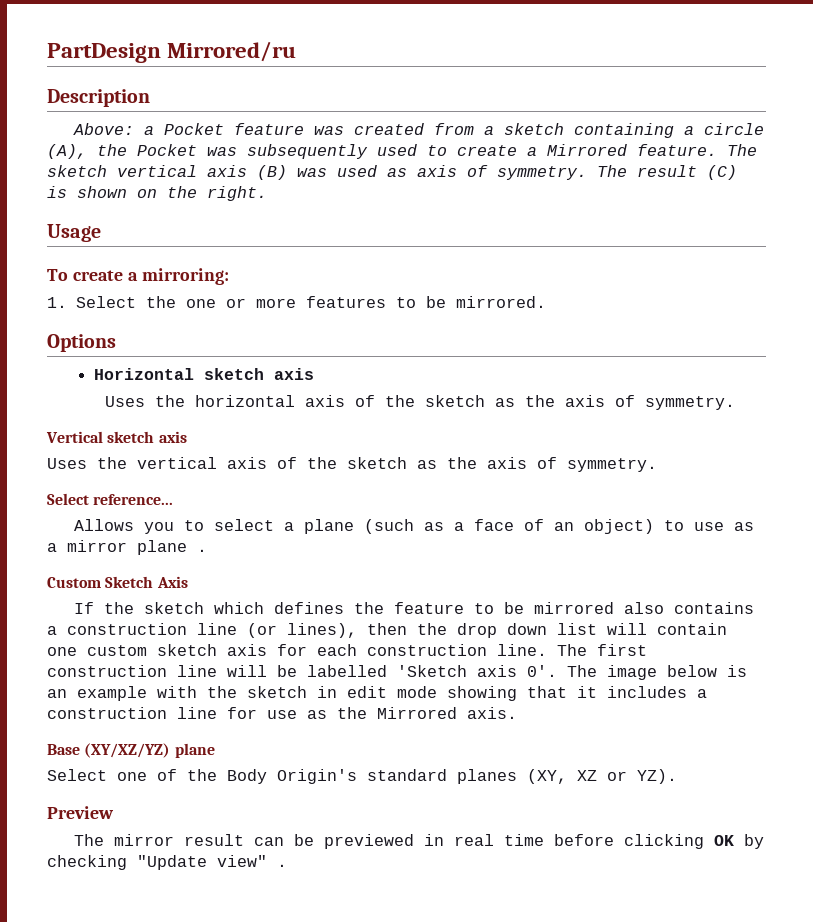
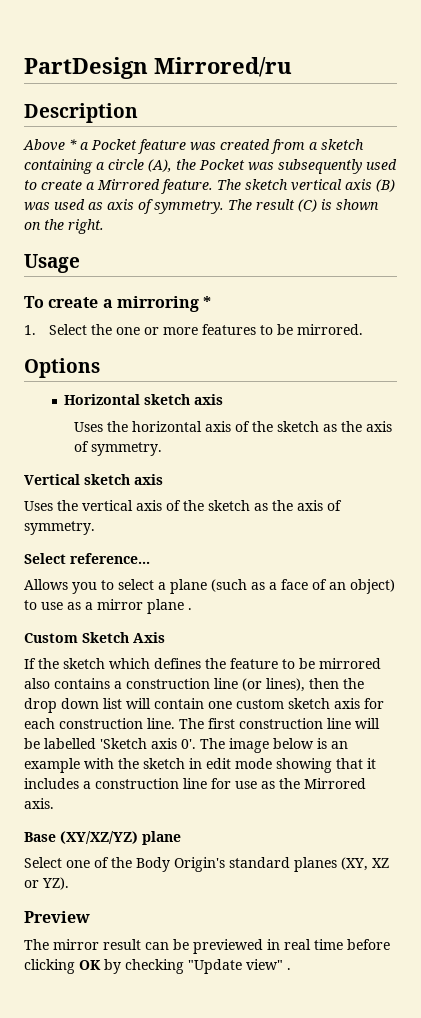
[72,123,134,135] Above: -> [23,139,77,151] Above *
[141,268,229,285] mirroring: -> [116,296,212,312] mirroring *

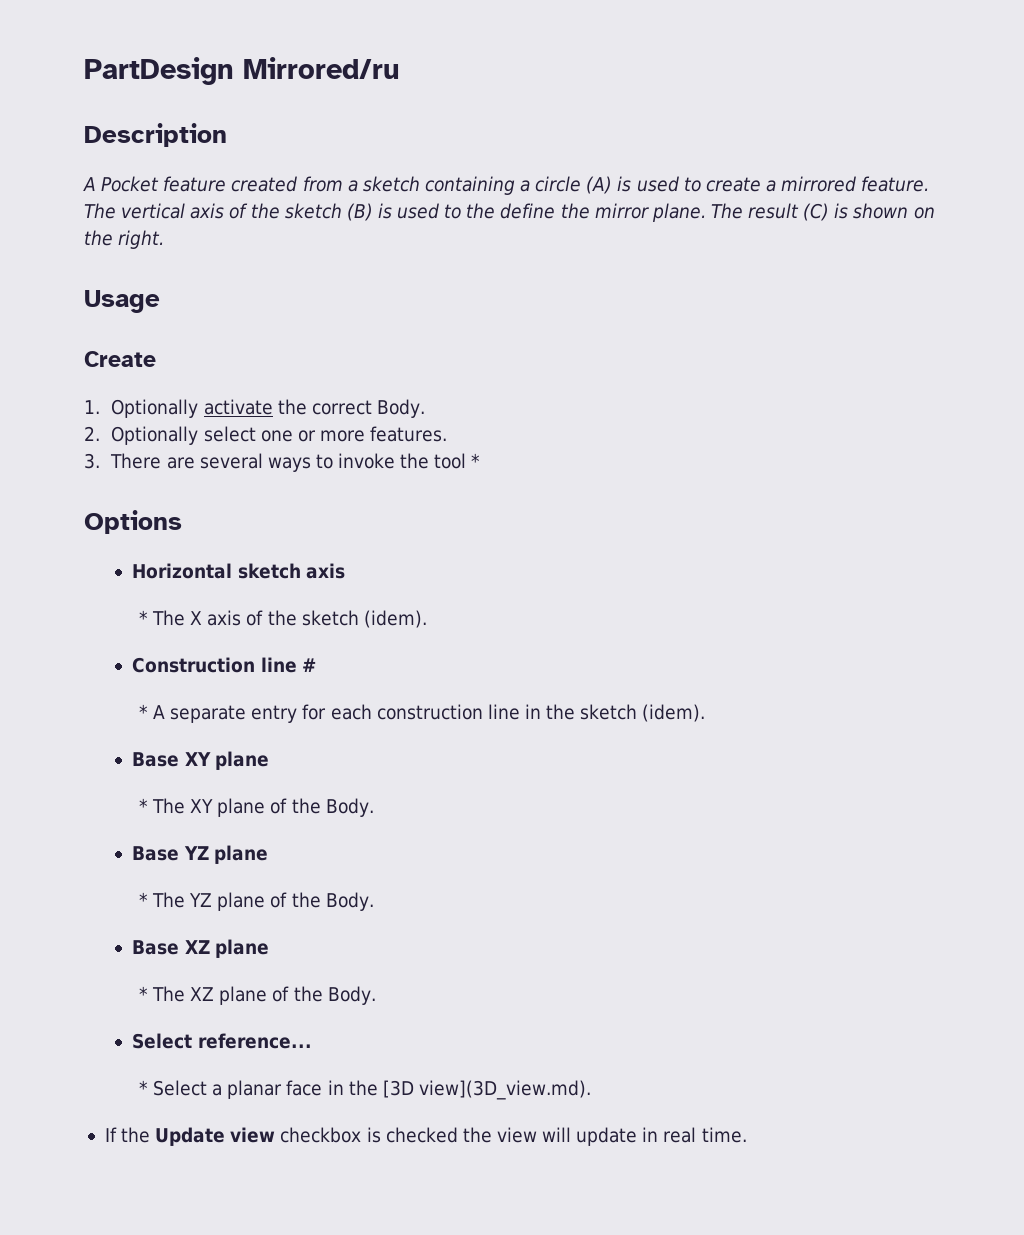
[23,139,89,151] Above * a -> [83,177,96,191] A
[190,142,216,151] was -> (227, 184) none
[148,159,362,174] (A), the Pocket was subsequently -> [586,176,632,194] (A) is
[97,179,160,190] Mirrored -> [781,176,857,192] mirrored
[245,179,395,192] [24,199,224,214] sketch vertical axis (B) was used as axis of symmetry. -> [121,203,706,222] vertical axis of the sketch (B) is used to the define the mirror plane.
[24,296,212,312] [24,324,363,335] To create a mirroring * // 1. Select the one or more features to be mirrored. -> [84,351,156,367] [84,399,425,418] [84,426,448,445] [84,453,481,472] Create // 1. Optionally activate the correct Body. // 2. Optionally select one or more features. // 3. There are several ways to invoke the tool *
[73,421,392,432] [73,441,162,456] [24,474,163,485] [24,500,342,511] [24,521,95,535] [24,553,150,564] [24,579,395,594] [24,599,192,614] [24,632,165,643] [24,658,381,669] [24,678,364,692] [24,698,384,713] [24,718,380,729] [24,738,348,753] [24,758,376,773] [24,778,366,789] [24,798,54,809] [24,831,181,845] [24,857,389,872] [24,877,69,890] [24,911,90,923] [24,939,390,954] [24,959,291,974] Uses the horizontal axis of the sketch as the axis of symmetry. // Vertical sketch axis // Uses the vertical axis of the sketch as the axis of symmetry. // Select reference... // Allows you to select a plane (such as a face of an object) to use as a mirror plane . // Custom Sketch Axis // If the sketch which defines the feature to be mirrored also contains a construction line (or lines), then the drop down list will contain one custom sketch axis for each construction line. The first construction line will be labelled 'Sketch axis 0'. The image below is an example with the sketch in edit mode showing that it includes a construction line for use as the Mirrored axis. // Base (XY/XZ/YZ) plane // Select one of the Body Origin's standard planes (XY, XZ or YZ). // Preview // The mirror result can be previewed in real time before clicking OK by checking "Update view" . -> [138,610,427,628] [132,657,316,673] [138,704,706,723] [132,751,269,770] [138,798,374,817] [132,845,268,864] [138,892,374,911] [132,939,269,958] [138,986,376,1005] [132,1033,312,1049] [138,1080,591,1100] [104,1127,747,1146] * The X axis of the sketch (idem). // Construction line # // * A separate entry for each construction line in the sketch (idem). // Base XY plane // * The XY plane of the Body. // Base YZ plane // * The YZ plane of the Body. // Base XZ plane // * The XZ plane of the Body. // Select reference... // * Select a planar face in the [3D view](3D_view.md). // If the Update view checkbox is checked the view will update in real time.

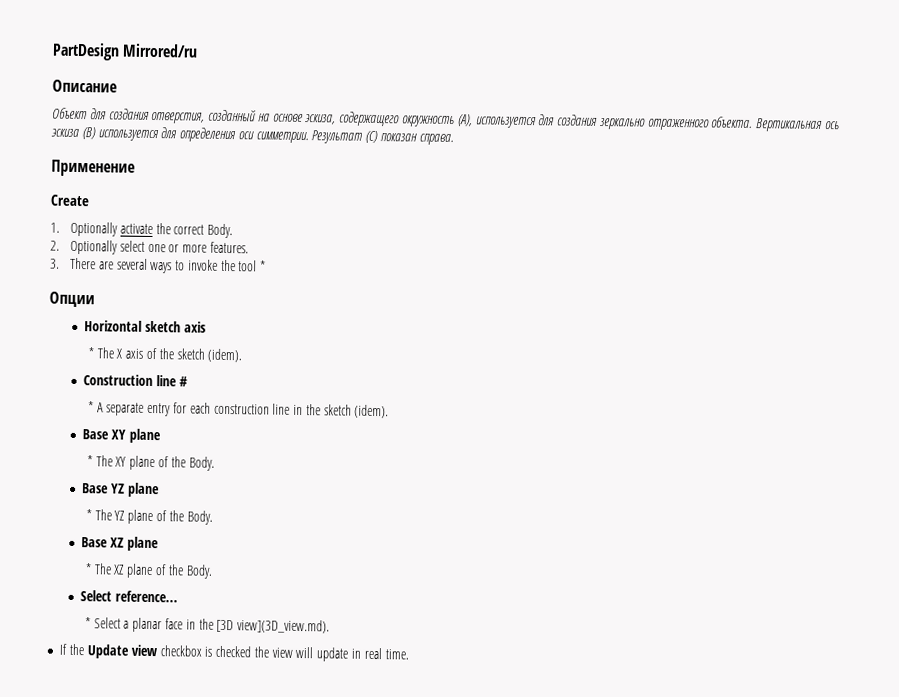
[84,123,227,147] [83,176,930,195] [84,203,935,222] [84,230,165,249] [84,290,160,313] Description // A Pocket feature created from a sketch containing a circle (A) is used to create a mirrored feature. The vertical axis of the sketch (B) is used to the define the mirror plane. The result (C) is shown on the right. // Usage -> [52,79,117,93] [52,107,841,132] [51,127,454,146] [51,159,135,177] Описание // Объект для создания отверстия, созданный на основе эскиза, содержащего окружность (A), используется для создания зеркально отраженного объекта. Вертикальная ось эскиза (B) используется для определения оси симметрии. Результат (C) показан справа. // Применение
[84,510,182,534] Options -> [49,291,95,308] Опции

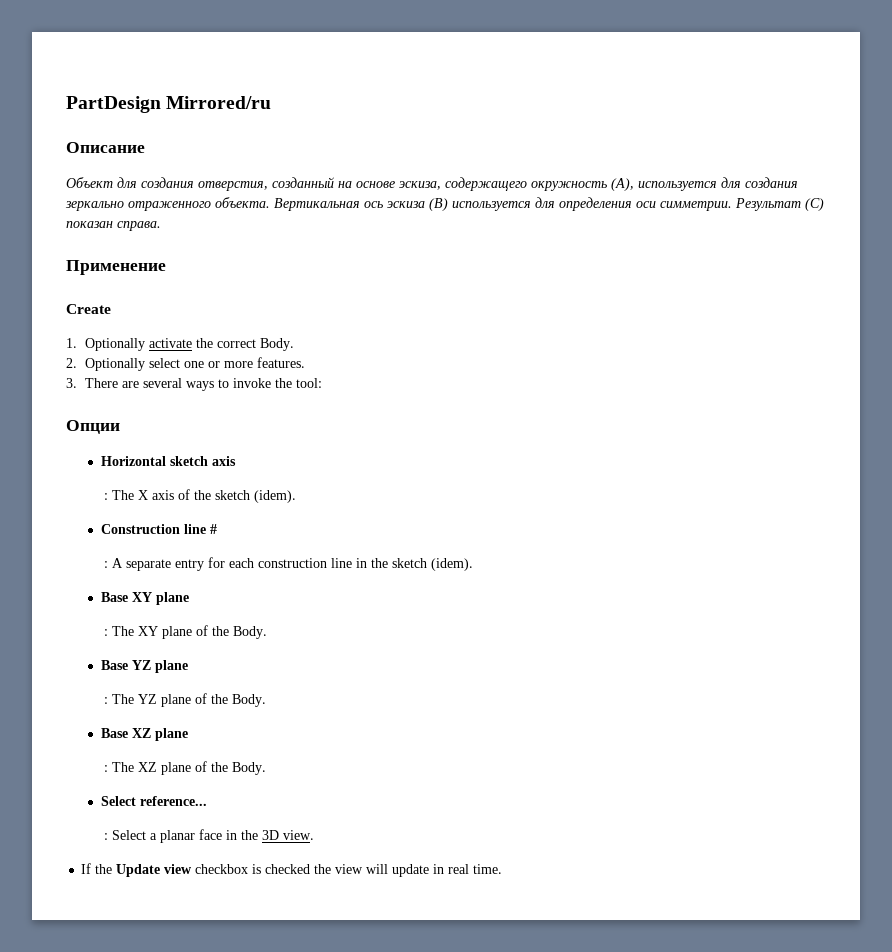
[238,260,267,272] tool * -> [296,378,323,388] tool:
[87,347,94,359] * -> [104,493,109,500] :
[87,401,94,413] * -> [104,561,109,568] :
[86,455,93,467] * -> [104,629,109,636] :
[85,509,92,521] * -> [104,697,109,704] :
[84,563,92,575] * -> [104,765,109,772] :
[84,617,91,629] * -> [104,833,109,840] :
[216,619,331,634] [3D view](3D_view.md). -> [262,830,315,840] 3D view.

